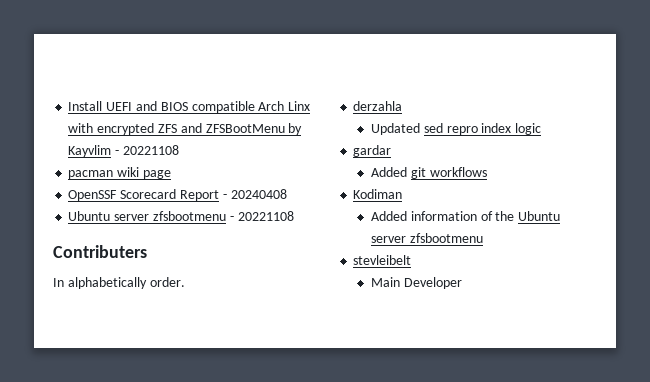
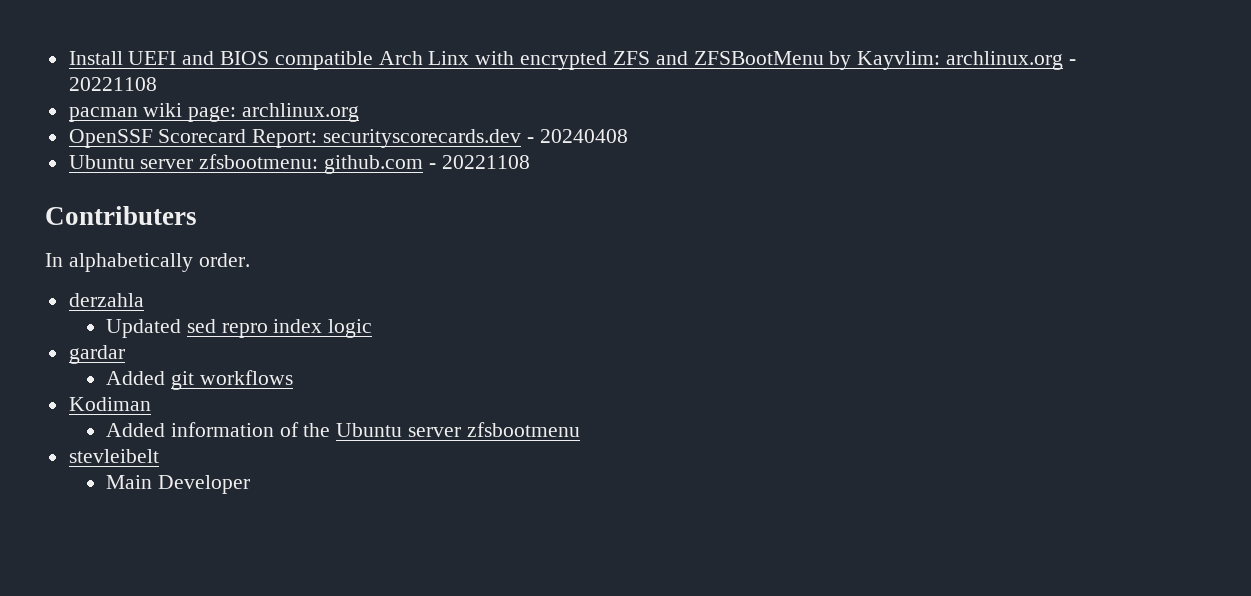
[68,145,112,157] Kayvlim -> [857,51,1063,70] Kayvlim: archlinux.org
[142,170,171,179] page -> [188,103,360,122] page: archlinux.org
[179,190,219,201] Report -> [252,129,522,148] Report: securityscorecards.dev
[152,211,226,221] zfsbootmenu -> [199,154,424,174] zfsbootmenu: github.com

